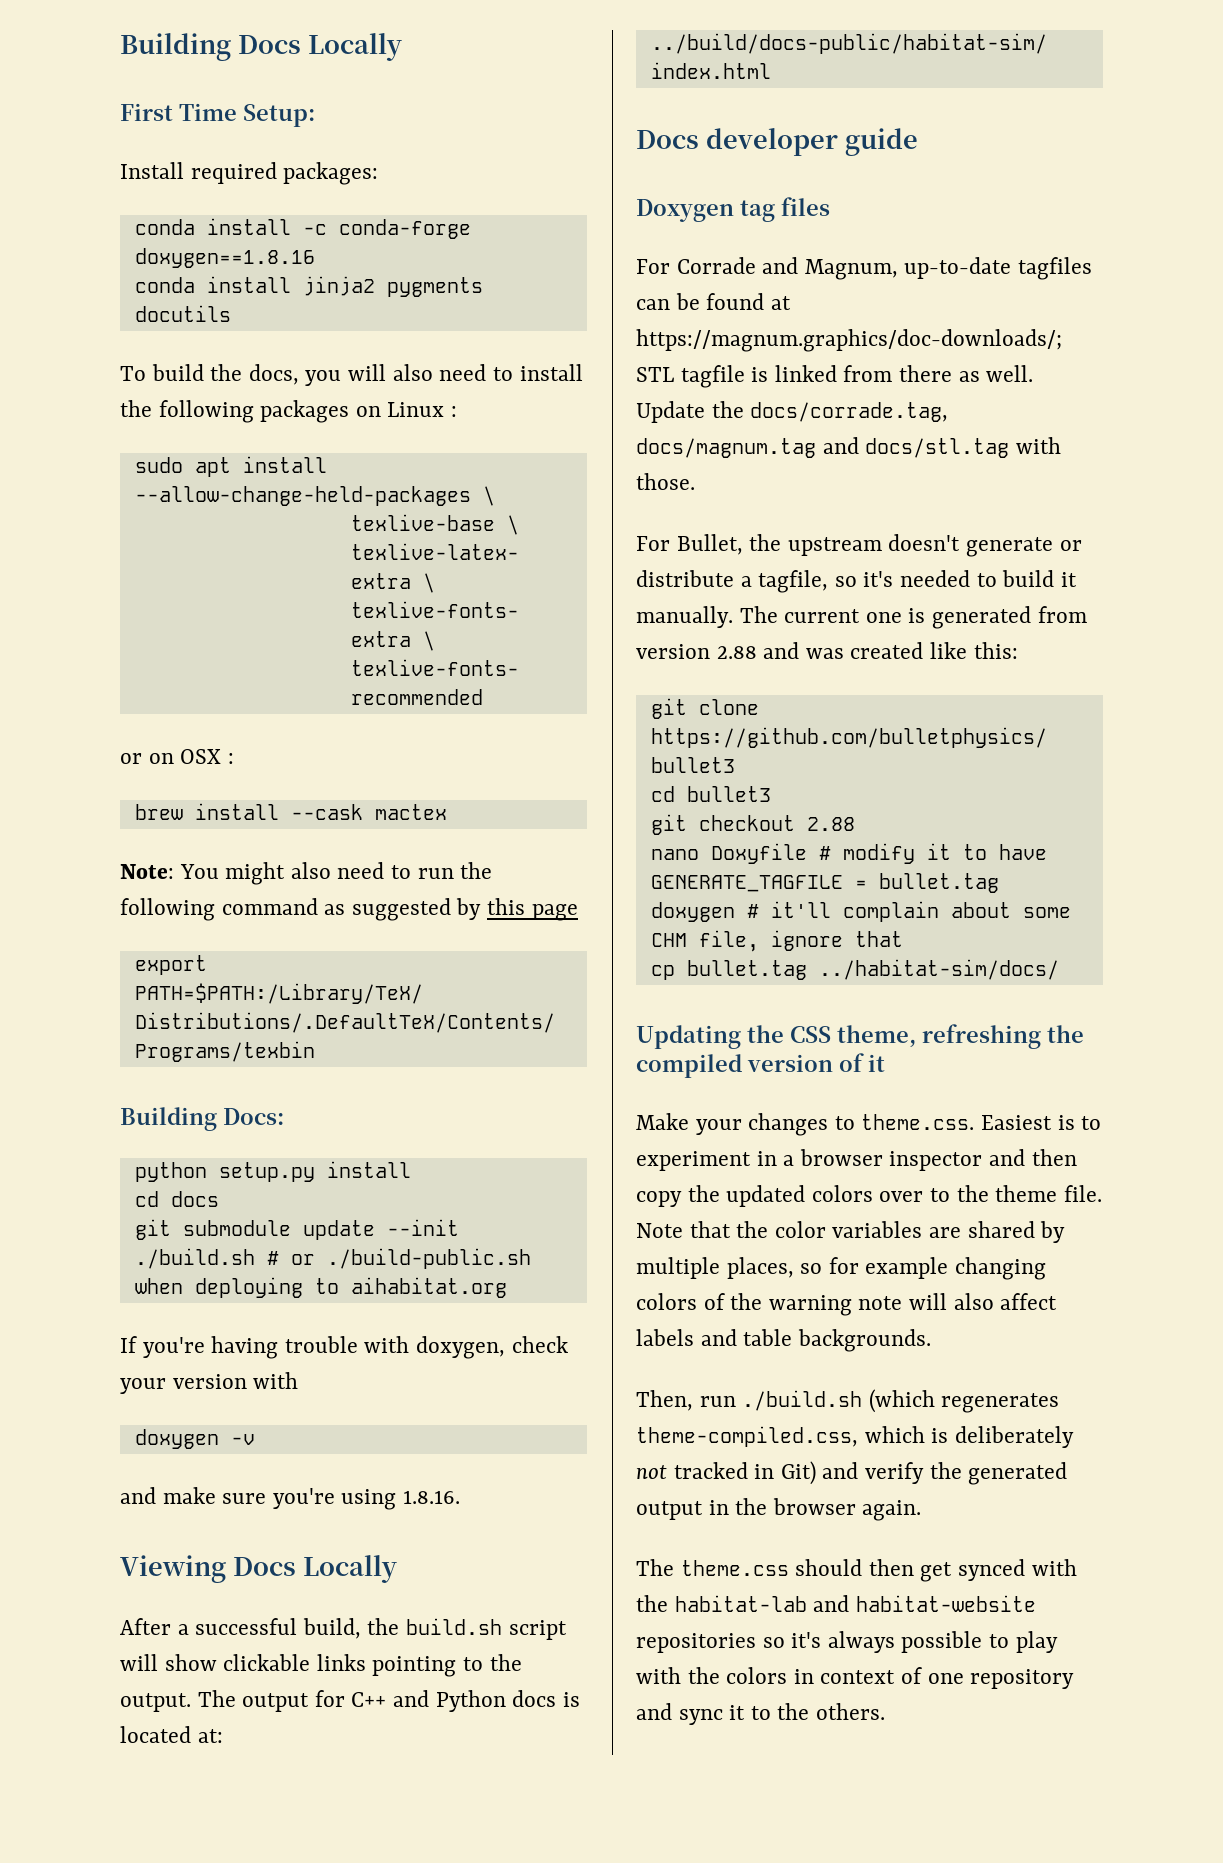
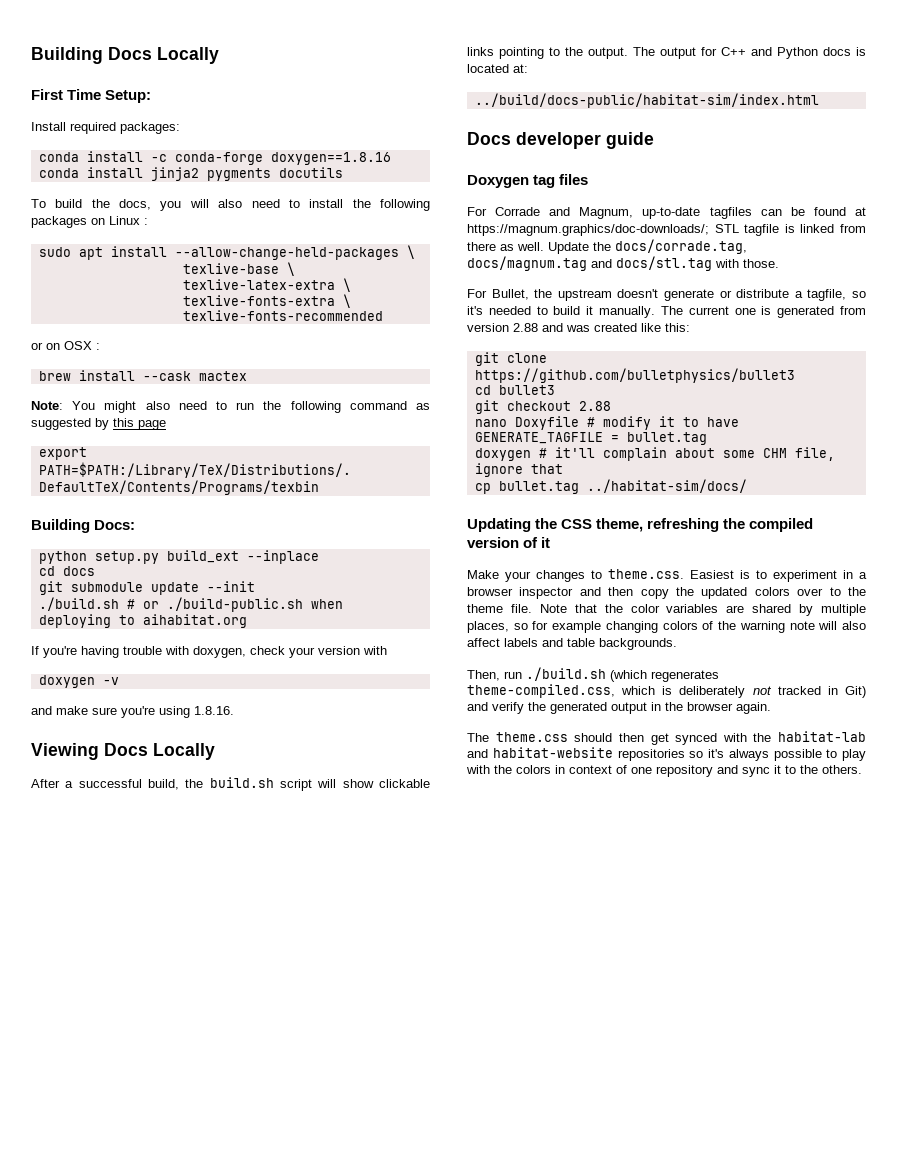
[326,1161,411,1178] install -> [166,550,319,564] build_ext --inplace

